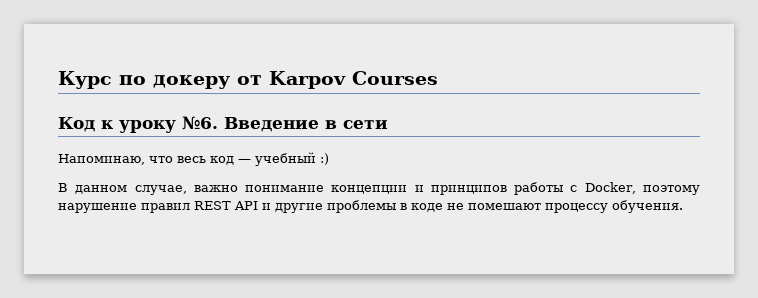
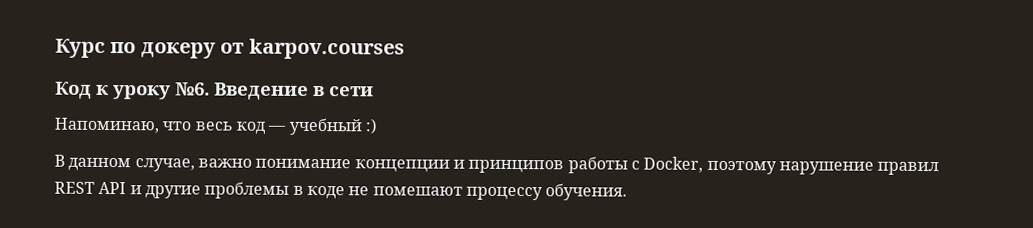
[269,71,438,89] Karpov Courses -> [248,38,405,60] karpov.courses

